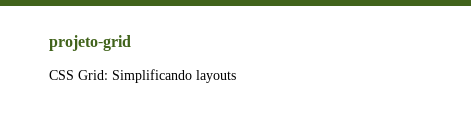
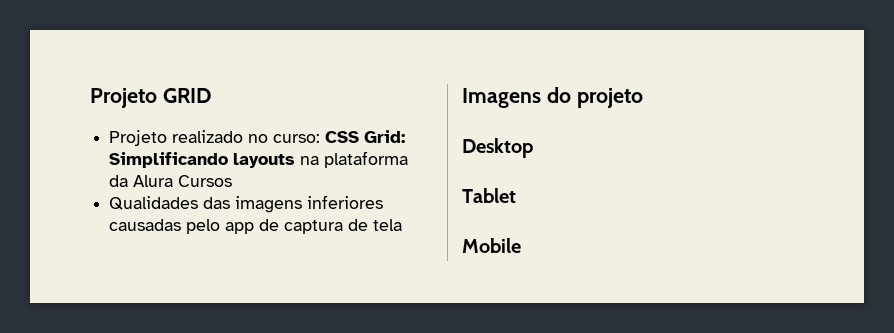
[49,35,131,51] [49,69,236,83] projeto-grid // CSS Grid: Simplificando layouts -> [90,88,211,108] [109,130,406,146] [109,151,409,168] [109,175,233,187] [109,195,384,213] [109,219,403,234] [462,87,643,108] [462,138,533,158] [462,188,516,203] [462,238,521,253] Projeto GRID // Projeto realizado no curso: CSS Grid: Simplificando layouts na plataforma da Alura Cursos // Qualidades das imagens inferiores causadas pelo app de captura de tela // Imagens do projeto // Desktop // Tablet // Mobile

